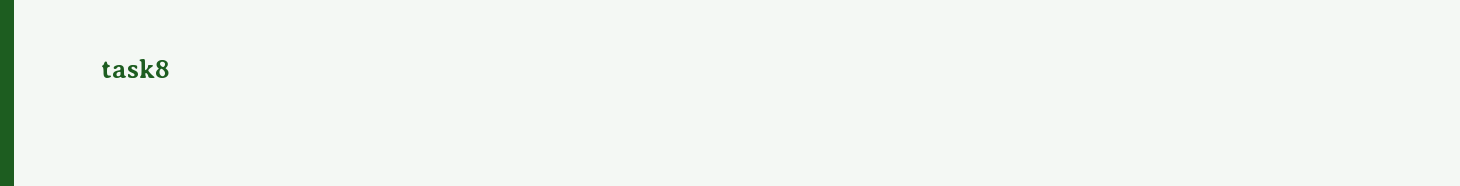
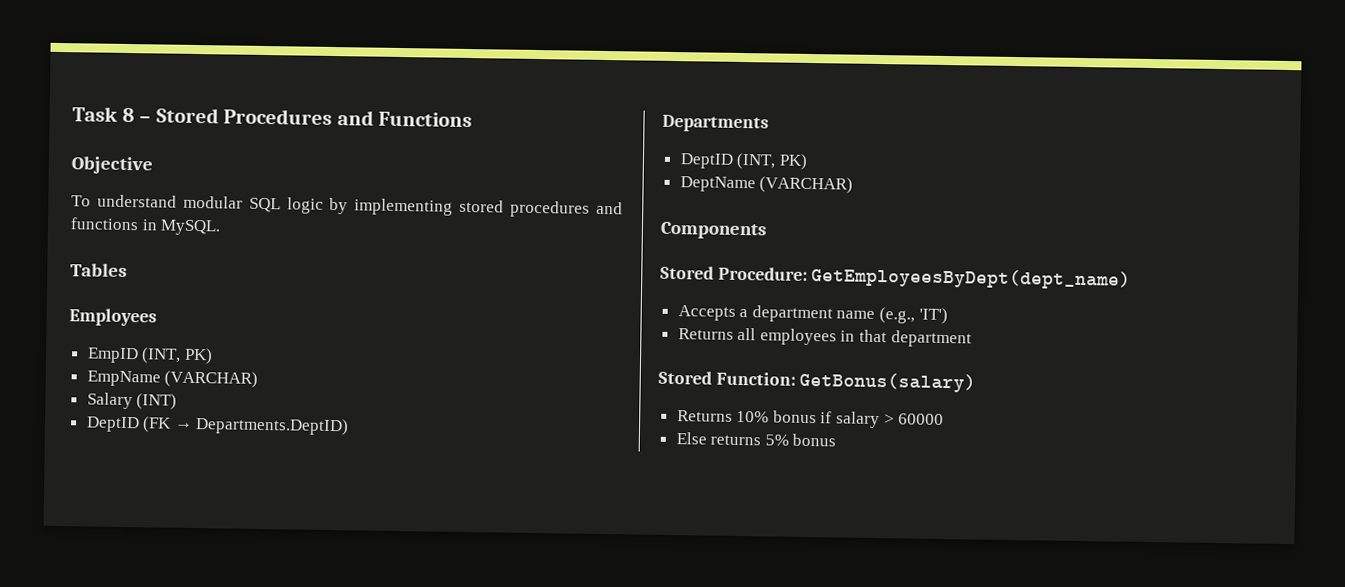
[101,59,170,78] task8 -> [72,106,473,128] [71,156,153,175] [71,194,623,218] [70,217,222,236] [70,263,127,277] [69,308,157,327] [86,347,213,365] [86,370,259,388] [86,392,178,410] [85,416,350,436] [662,114,769,133] [679,152,808,170] [679,176,854,194] [660,221,767,240] [660,265,1132,290] [677,305,948,325] [677,327,972,348] [658,370,977,393] [676,410,945,429] [675,432,837,447] Task 8 – Stored Procedures and Functions // Objective // To understand modular SQL logic by implementing stored procedures and functions in MySQL. // Tables // Employees // EmpID (INT, PK) // EmpName (VARCHAR) // Salary (INT) // DeptID (FK → Departments.DeptID) // Departments // DeptID (INT, PK) // DeptName (VARCHAR) // Components // Stored Procedure: GetEmployeesByDept(dept_name) // Accepts a department name (e.g., 'IT') // Returns all employees in that department // Stored Function: GetBonus(salary) // Returns 10% bonus if salary > 60000 // Else returns 5% bonus

